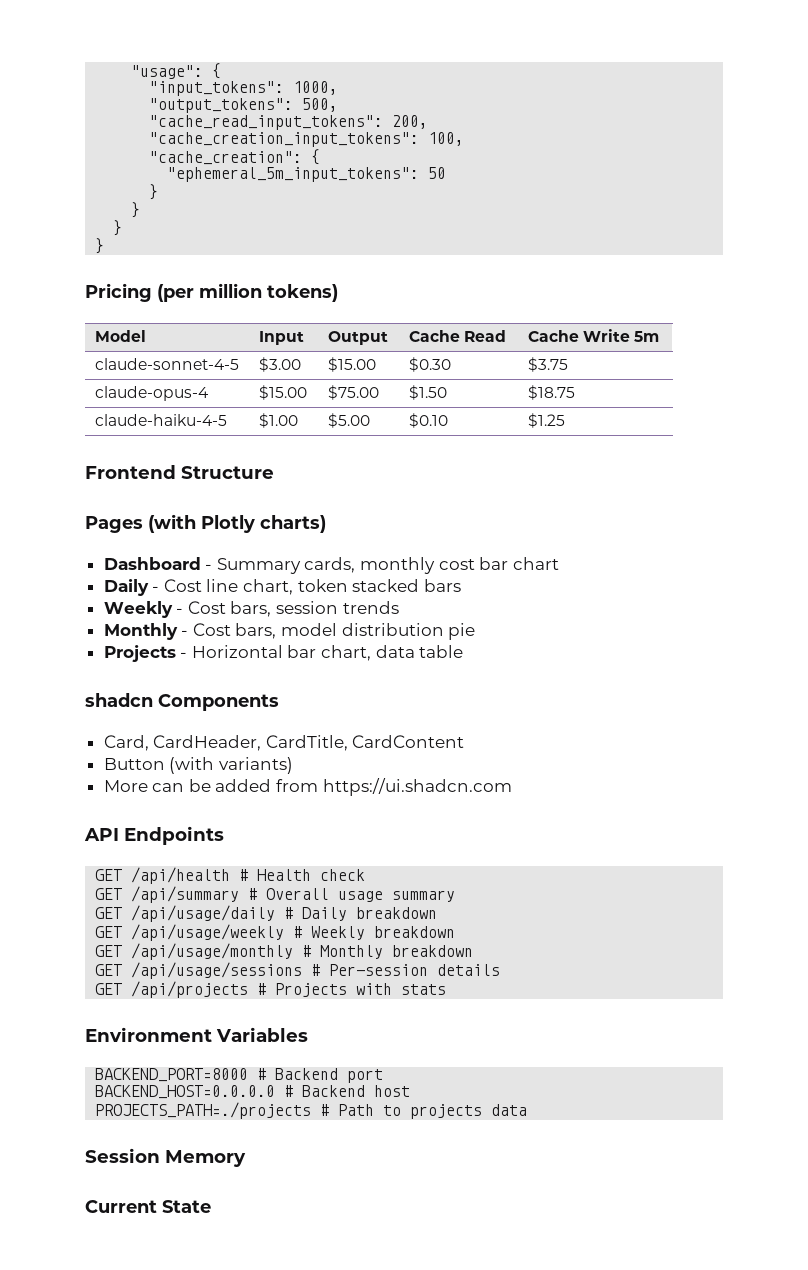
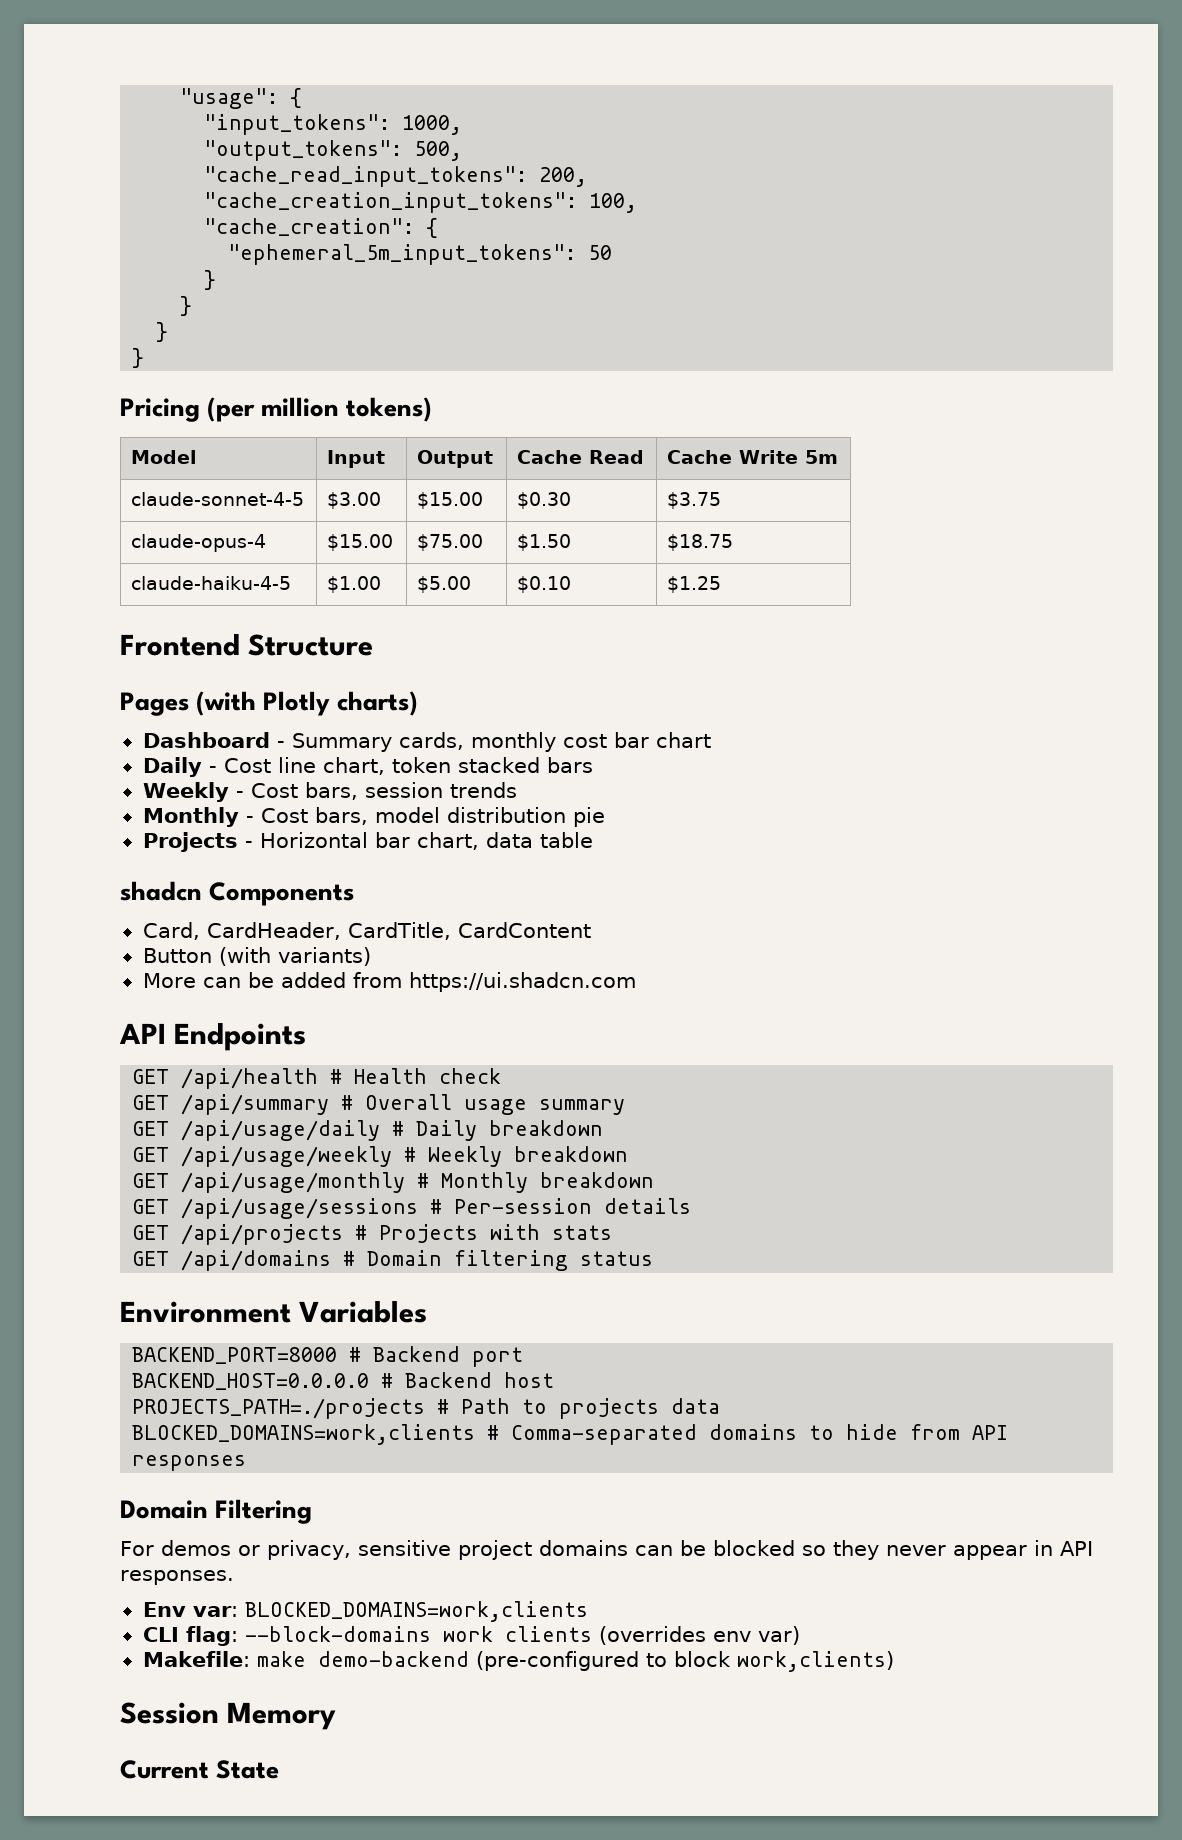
(447, 989) none -> [132,1250,654,1271] // GET /api/domains # Domain filtering status
(528, 1110) none -> [132,1424,1009,1445] [132,1455,247,1471] [120,1499,313,1524] [120,1540,1093,1560] [120,1570,234,1585] [142,1601,588,1622] [142,1626,800,1646] [142,1651,894,1672] // BLOCKED_DOMAINS=work,clients # Comma-separated domains to hide from API responses // Domain Filtering // For demos or privacy, sensitive project domains can be blocked so they never appear in API responses. // Env var: BLOCKED_DOMAINS=work,clients // CLI flag: --block-domains work clients (overrides env var) // Makefile: make demo-backend (pre-configured to block work,clients)

